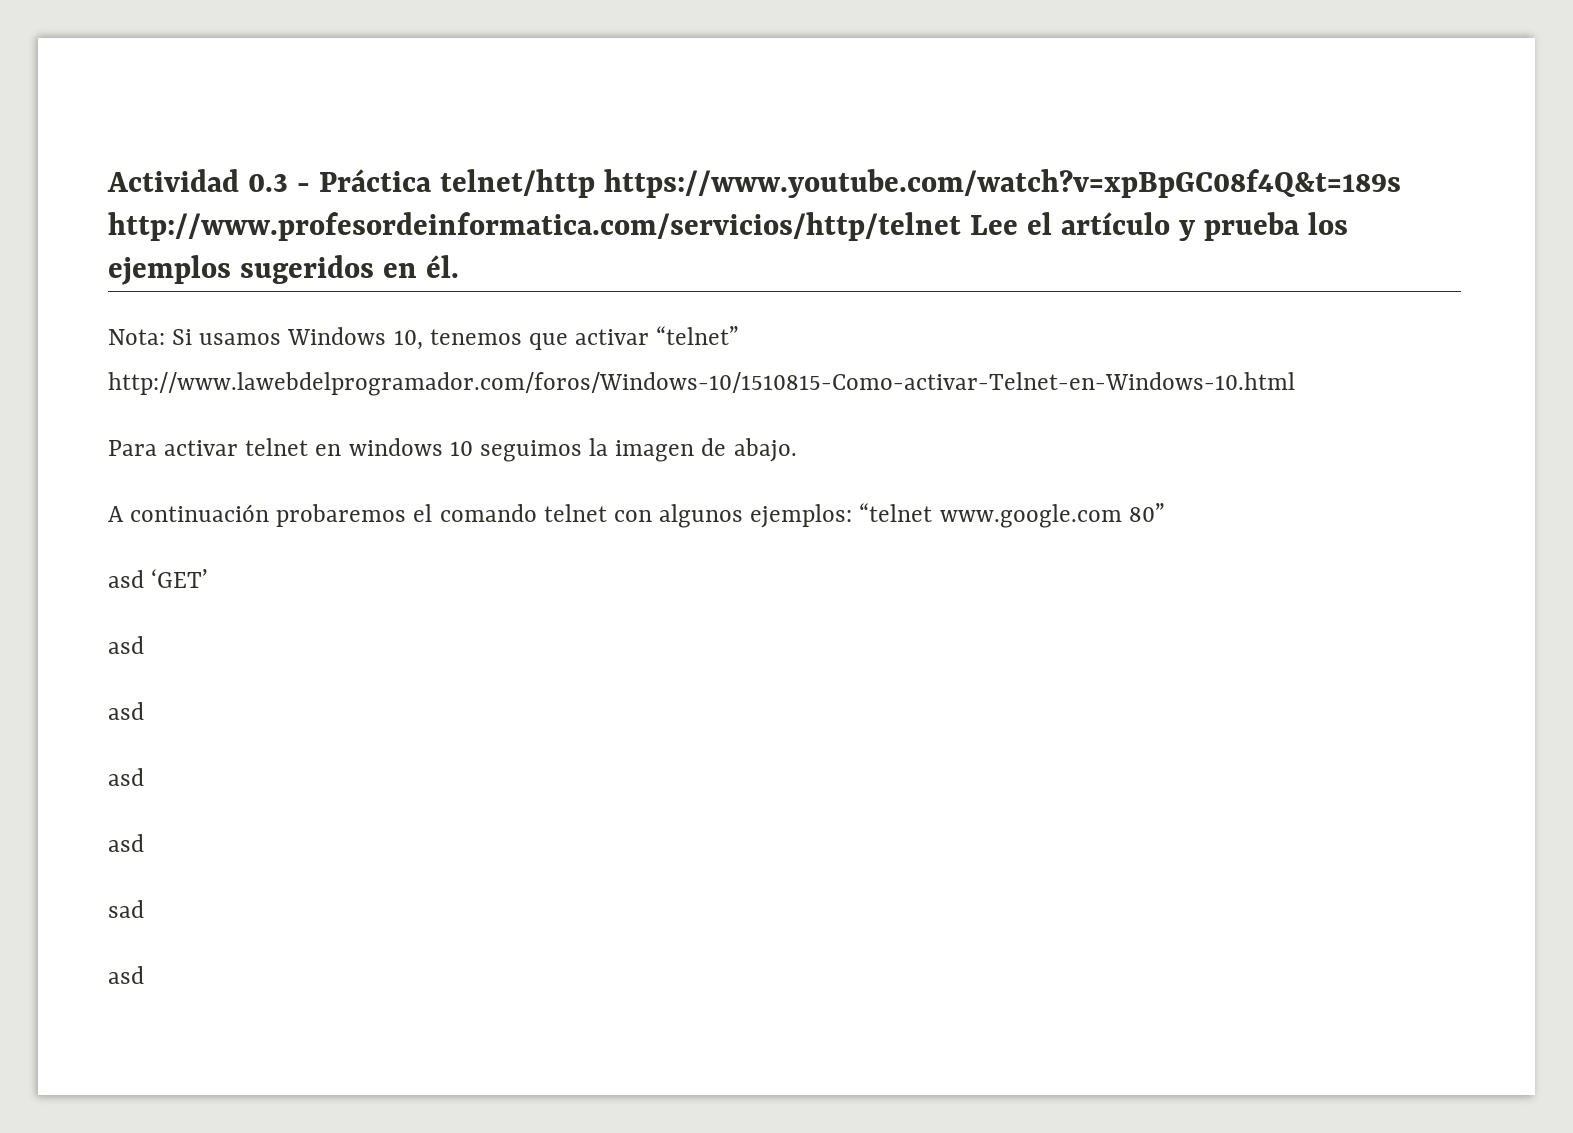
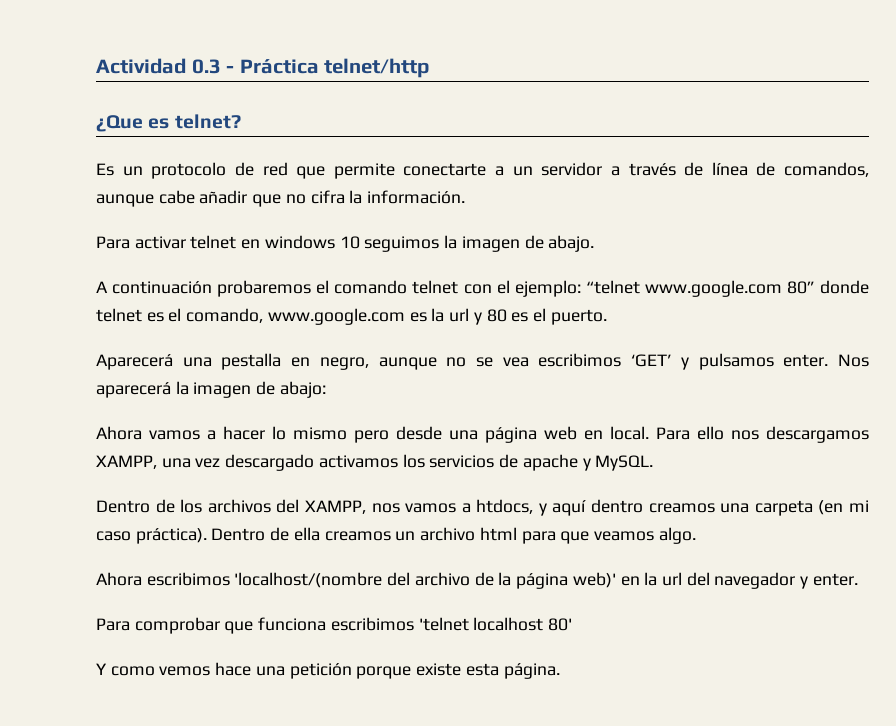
[604,169,1402,198] [108,212,1349,241] [108,255,460,285] [108,326,740,350] [108,372,1295,396] https://www.youtube.com/watch?v=xpBpGC08f4Q&t=189s http://www.profesordeinformatica.com/servicios/http/telnet Lee el artículo y prueba los ejemplos sugeridos en él. // Nota: Si usamos Windows 10, tenemos que activar “telnet” http://www.lawebdelprogramador.com/foros/Windows-10/1510815-Como-activar-Telnet-en-Windows-10.html -> [96,114,241,132] [96,162,869,179] [96,190,466,207] // ¿Que es telnet? // Es un protocolo de red que permite conectarte a un servidor a través de línea de comandos, aunque cabe añadir que no cifra la información.
[659,504,853,528] algunos ejemplos: -> [496,280,581,297] el ejemplo:
[108,569,209,588] [108,636,144,654] [108,702,144,720] [108,768,144,786] [108,834,144,852] [108,900,144,918] [108,966,144,984] // asd ‘GET’ // asd // asd // asd // asd // sad // asd -> [820,280,870,294] [96,308,607,325] [96,353,869,370] [96,381,326,398] [96,426,869,443] [96,454,654,471] [96,499,870,516] [96,527,696,544] [96,572,858,589] [96,617,573,634] [96,662,560,679] donde telnet es el comando, www.google.com es la url y 80 es el puerto. // Aparecerá una pestalla en negro, aunque no se vea escribimos ‘GET’ y pulsamos enter. Nos aparecerá la imagen de abajo: // Ahora vamos a hacer lo mismo pero desde una página web en local. Para ello nos descargamos XAMPP, una vez descargado activamos los servicios de apache y MySQL. // Dentro de los archivos del XAMPP, nos vamos a htdocs, y aquí dentro creamos una carpeta (en mi caso práctica). Dentro de ella creamos un archivo html para que veamos algo. // Ahora escribimos 'localhost/(nombre del archivo de la página web)' en la url del navegador y enter. // Para comprobar que funciona escribimos 'telnet localhost 80' // Y como vemos hace una petición porque existe esta página.

